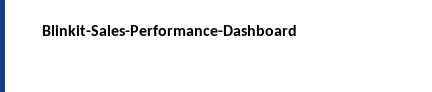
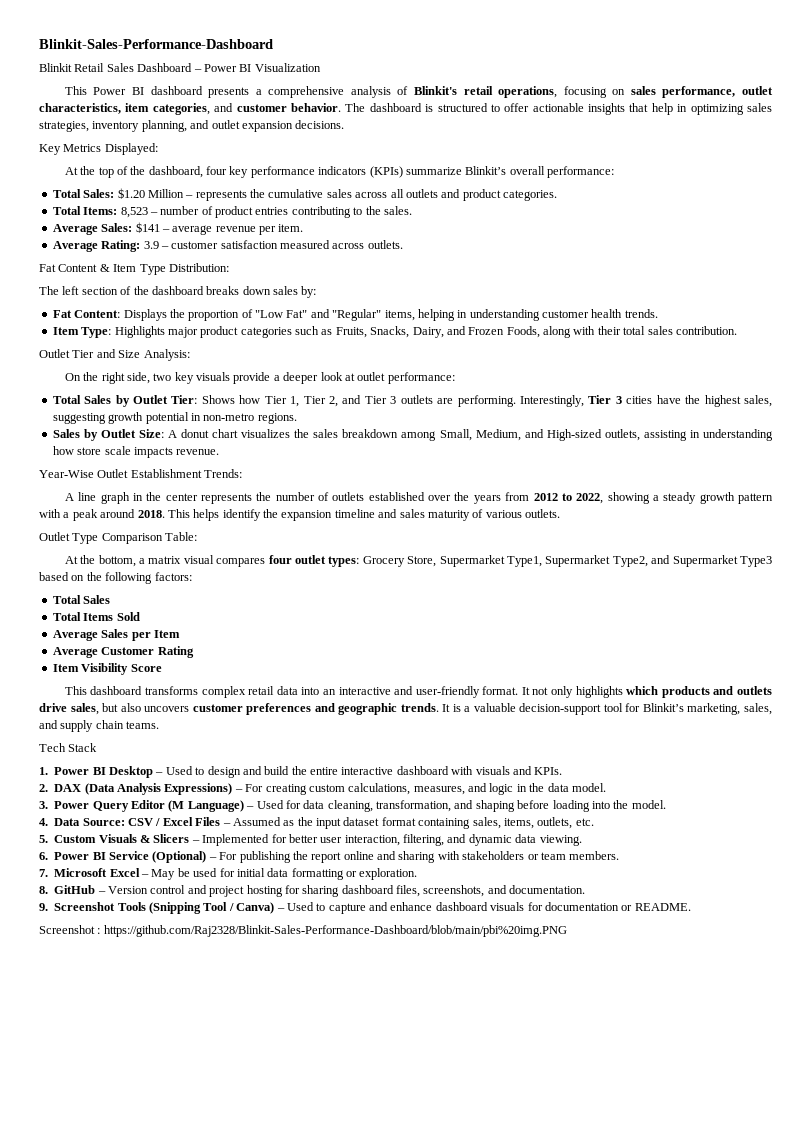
(297, 30) none -> [39,63,321,72] [64,86,774,98] [39,103,773,115] [39,120,345,132] [39,143,158,155] [64,166,615,178] [52,188,557,201] [52,206,412,218] [52,222,304,235] [52,240,403,252] [39,263,229,275] [39,286,317,298] [52,309,658,321] [52,326,737,338] [39,349,190,361] [64,372,455,384] [52,395,773,407] [52,412,297,424] [52,429,773,441] [52,446,220,458] [39,469,243,478] [64,492,774,504] [39,509,560,521] [39,532,198,544] [64,555,773,567] [39,572,192,584] [52,595,111,604] [52,612,140,621] [52,629,180,641] [52,646,194,658] [52,663,162,675] [64,686,772,698] [39,703,772,715] [39,720,160,732] [39,743,98,752] [39,766,563,778] [39,783,606,795] [39,800,666,812] [39,817,594,829] [39,834,582,846] [39,851,620,863] [39,868,418,880] [39,885,586,897] [39,902,691,914] [39,925,567,937] // Blinkit Retail Sales Dashboard – Power BI Visualization // This Power BI dashboard presents a comprehensive analysis of Blinkit's retail operations, focusing on sales performance, outlet characteristics, item categories, and customer behavior. The dashboard is structured to offer actionable insights that help in optimizing sales strategies, inventory planning, and outlet expansion decisions. // Key Metrics Displayed: // At the top of the dashboard, four key performance indicators (KPIs) summarize Blinkit’s overall performance: // Total Sales: $1.20 Million – represents the cumulative sales across all outlets and product categories. // Total Items: 8,523 – number of product entries contributing to the sales. // Average Sales: $141 – average revenue per item. // Average Rating: 3.9 – customer satisfaction measured across outlets. // Fat Content & Item Type Distribution: // The left section of the dashboard breaks down sales by: // Fat Content: Displays the proportion of "Low Fat" and "Regular" items, helping in understanding customer health trends. // Item Type: Highlights major product categories such as Fruits, Snacks, Dairy, and Frozen Foods, along with their total sales contribution. // Outlet Tier and Size Analysis: // On the right side, two key visuals provide a deeper look at outlet performance: // Total Sales by Outlet Tier: Shows how Tier 1, Tier 2, and Tier 3 outlets are performing. Interestingly, Tier 3 cities have the highest sales, suggesting growth potential in non-metro regions. // Sales by Outlet Size: A donut chart visualizes the sales breakdown among Small, Medium, and High-sized outlets, assisting in understanding how store scale impacts revenue. // Year-Wise Outlet Establishment Trends: // A line graph in the center represents the number of outlets established over the years from 2012 to 2022, showing a steady growth pattern with a peak around 2018. This helps identify the expansion timeline and sales maturity of various outlets. // Outlet Type Comparison Table: // At the bottom, a matrix visual compares four outlet types: Grocery Store, Supermarket Type1, Supermarket Type2, and Supermarket Type3 based on the following factors: // Total Sales // Total Items Sold // Average Sales per Item // Average Customer Rating // Item Visibility Score // This dashboard transforms complex retail data into an interactive and user-friendly format. It not only highlights which products and outlets drive sales, but also uncovers customer preferences and geographic trends. It is a valuable decision-support tool for Blinkit’s marketing, sales, and supply chain teams. // Tech Stack // 1. Power BI Desktop – Used to design and build the entire interactive dashboard with visuals and KPIs. // 2. DAX (Data Analysis Expressions) – For creating custom calculations, measures, and logic in the data model. // 3. Power Query Editor (M Language) – Used for data cleaning, transformation, and shaping before loading into the model. // 4. Data Source: CSV / Excel Files – Assumed as the input dataset format containing sales, items, outlets, etc. // 5. Custom Visuals & Slicers – Implemented for better user interaction, filtering, and dynamic data viewing. // 6. Power BI Service (Optional) – For publishing the report online and sharing with stakeholders or team members. // 7. Microsoft Excel – May be used for initial data formatting or exploration. // 8. GitHub – Version control and project hosting for sharing dashboard files, screenshots, and documentation. // 9. Screenshot Tools (Snipping Tool / Canva) – Used to capture and enhance dashboard visuals for documentation or README. // Screenshot : https://github.com/Raj2328/Blinkit-Sales-Performance-Dashboard/blob/main/pbi%20img.PNG

